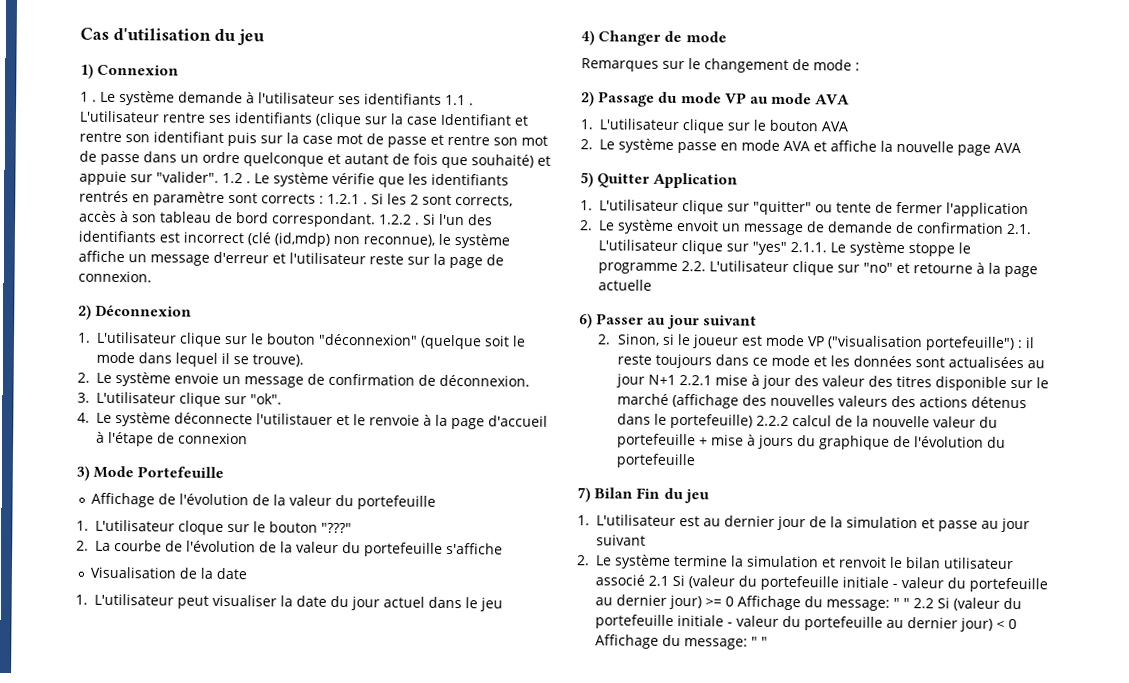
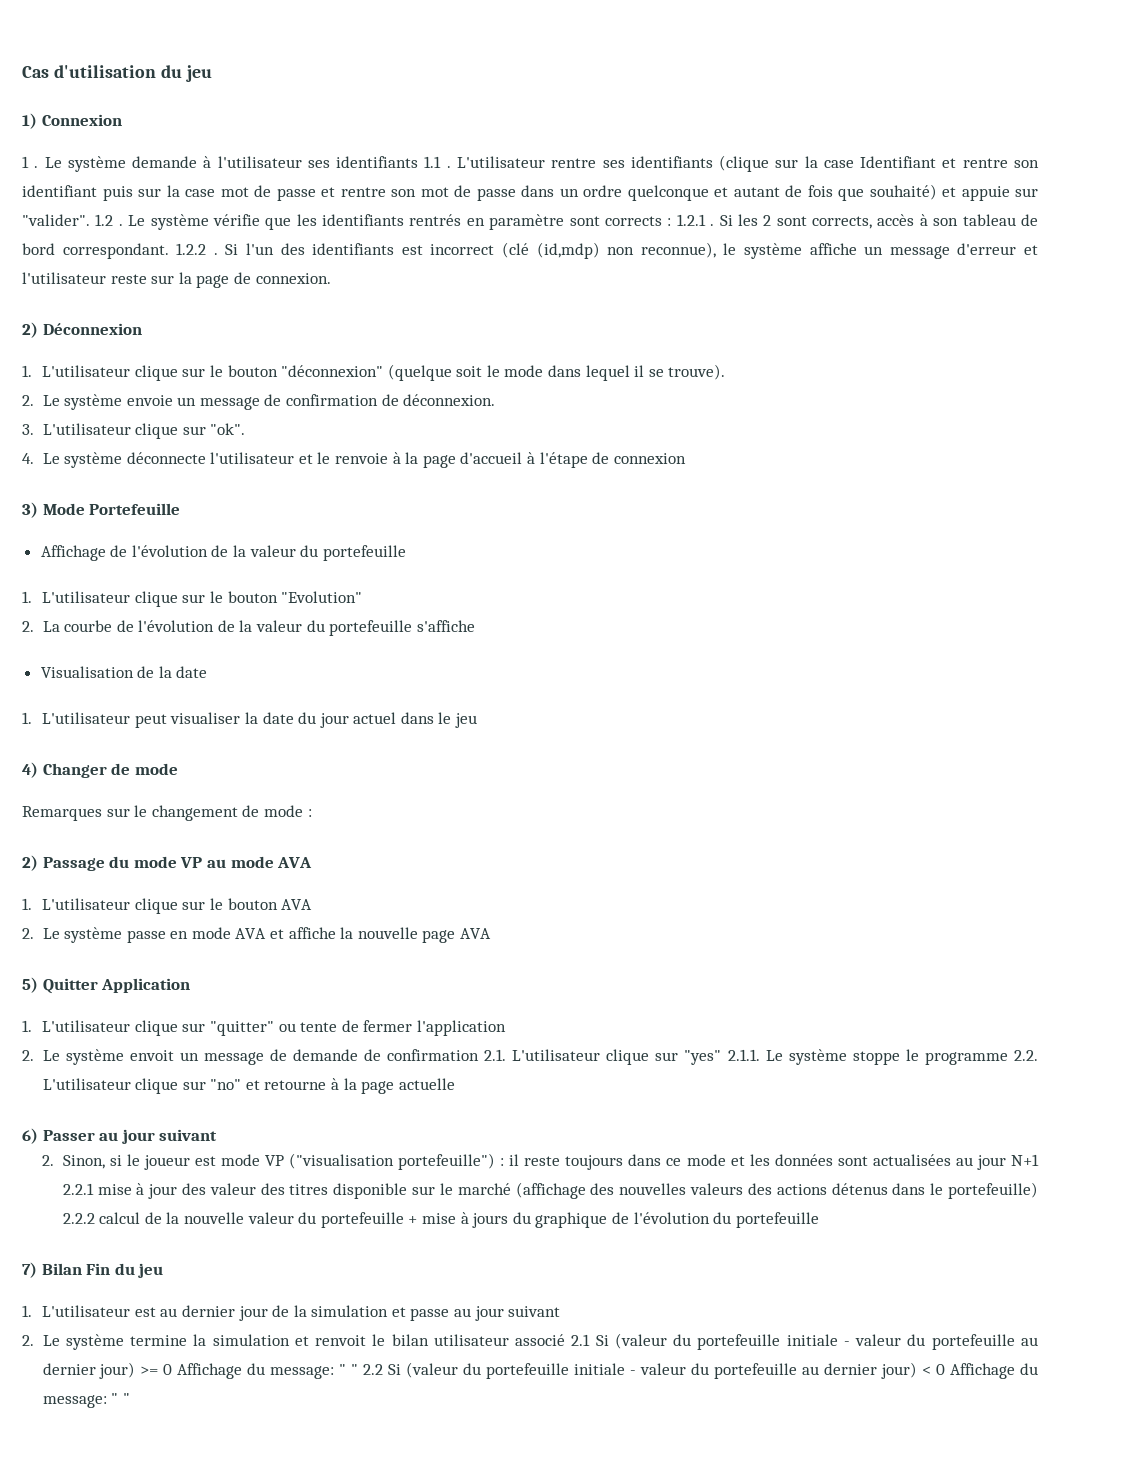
[256,413,334,425] l'utilistauer -> [210,452,295,464] l'utilisateur
[178,520,353,535] cloque sur le bouton "???" -> [134,591,363,607] clique sur le bouton "Evolution"

